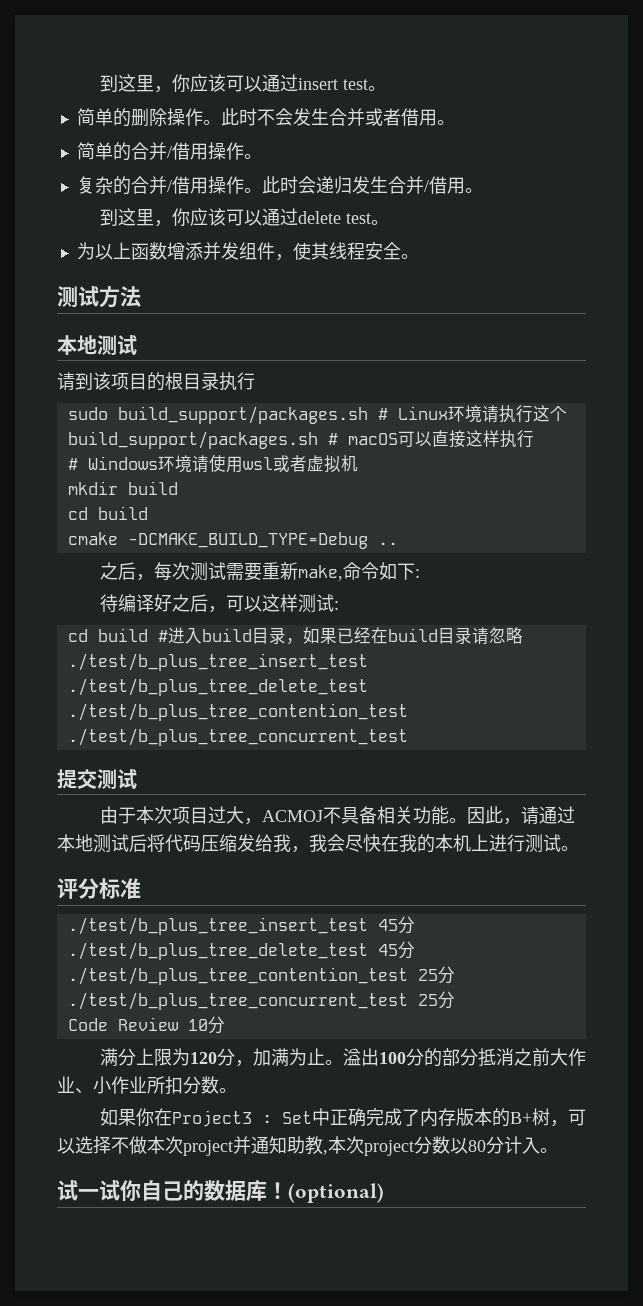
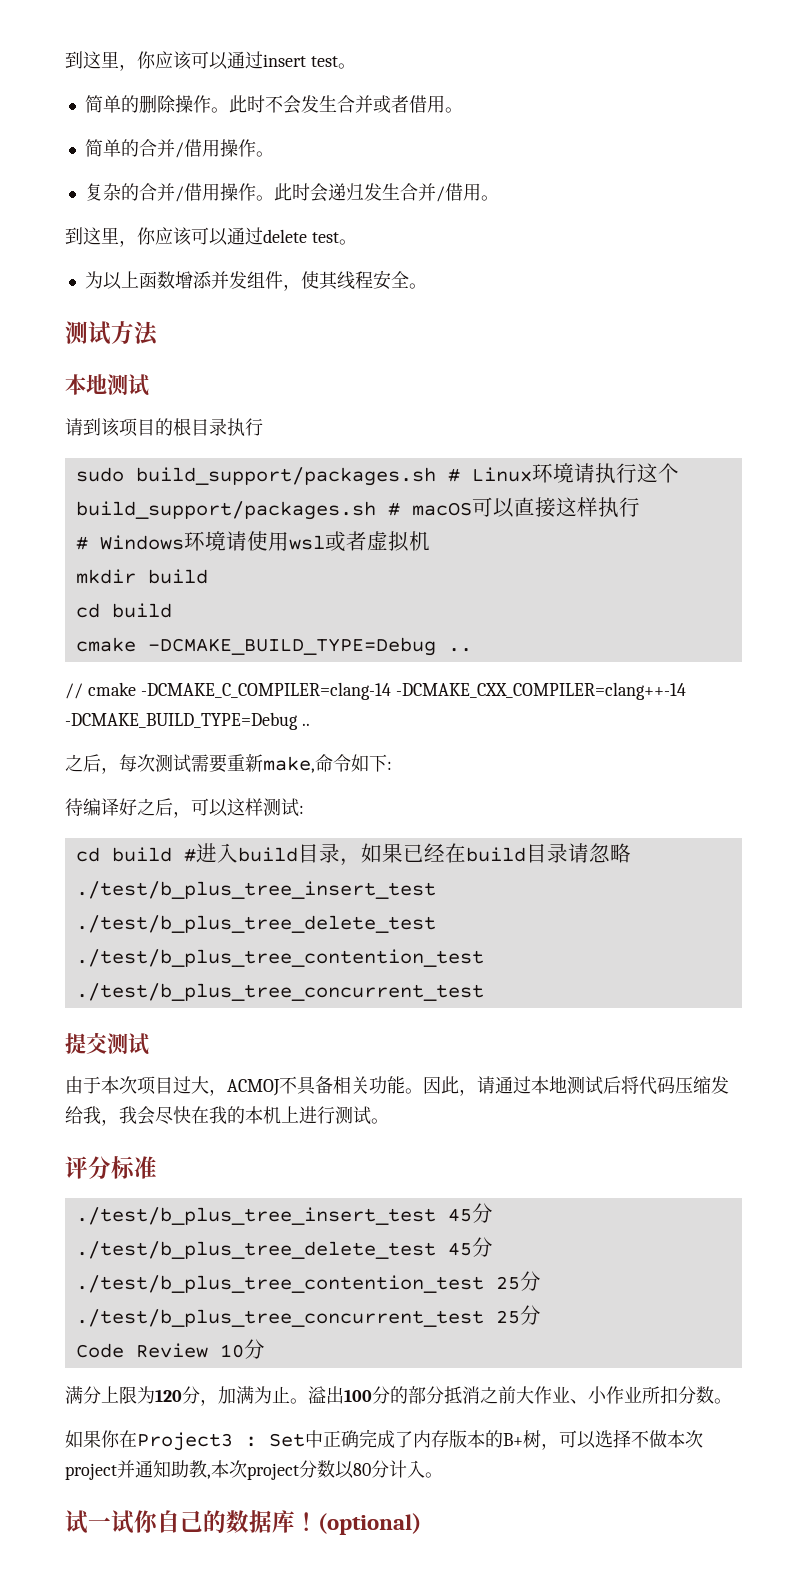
(398, 543) none -> [65,682,686,700] [65,712,310,730] // // cmake -DCMAKE_C_COMPILER=clang-14 -DCMAKE_CXX_COMPILER=clang++-14 -DCMAKE_BUILD_TYPE=Debug ..

